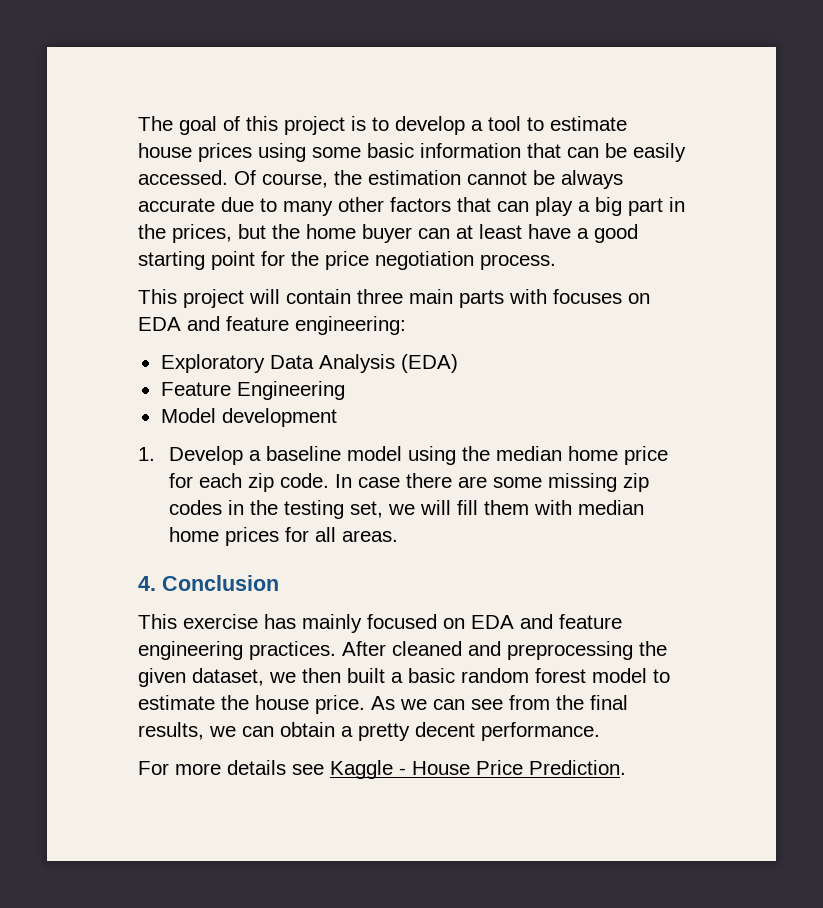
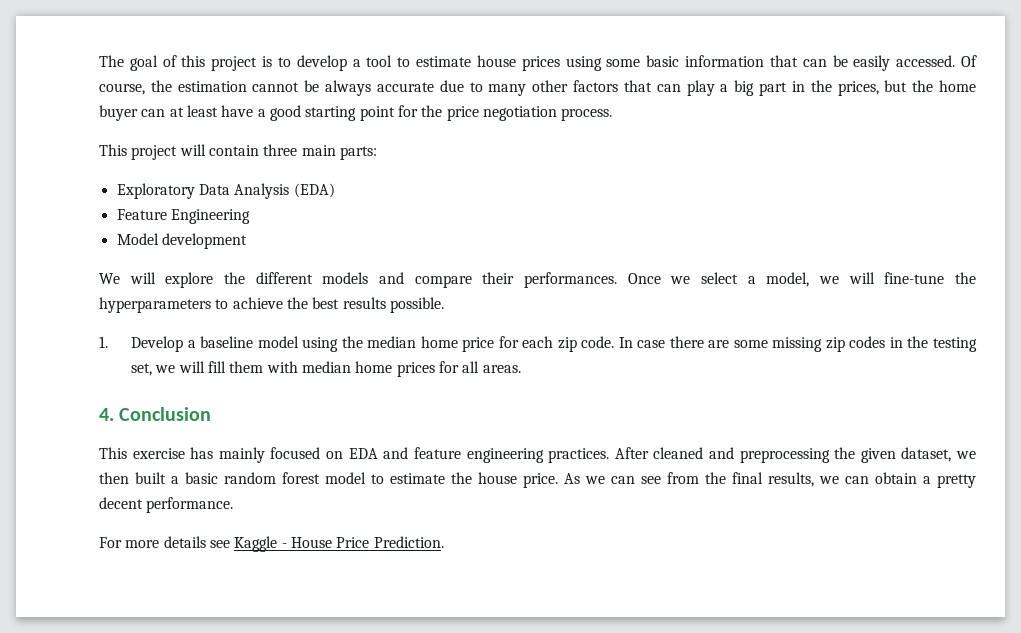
[459,289,650,308] [138,316,406,335] parts with focuses on EDA and feature engineering: -> [339,146,377,160] parts:
(337, 417) none -> [99,272,976,288] [99,297,444,313] // We will explore the different models and compare their performances. Once we select a model, we will fine-tune the hyperparameters to achieve the best results possible.

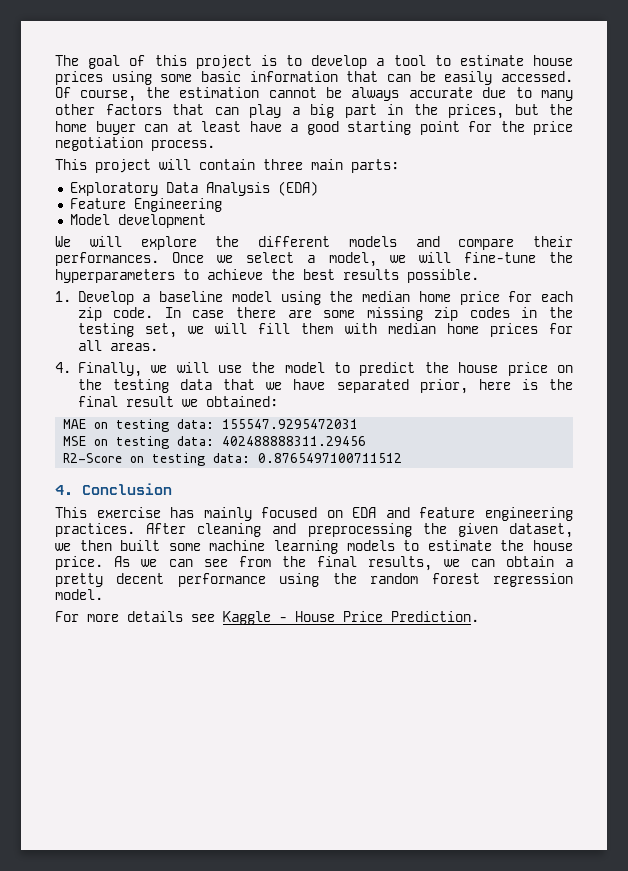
(521, 369) none -> [55,362,573,377] [77,379,573,394] [77,396,278,407] [63,419,359,432] [63,436,367,449] [63,453,403,466] // 4. Finally, we will use the model to predict the house price on the testing data that we have separated prior, here is the final result we obtained: // MAE on testing data: 155547.9295472031 // MSE on testing data: 402488888311.29456 // R2-Score on testing data: 0.8765497100711512
[653,447,704,459] cleaned -> [197,523,262,537] cleaning
[171,472,366,484] a basic random forest model -> [168,540,395,554] some machine learning models
[146,497,234,513] performance. -> [177,573,573,587] [55,589,103,600] performance using the random forest regression model.

